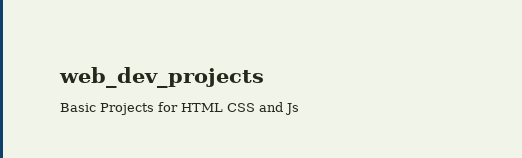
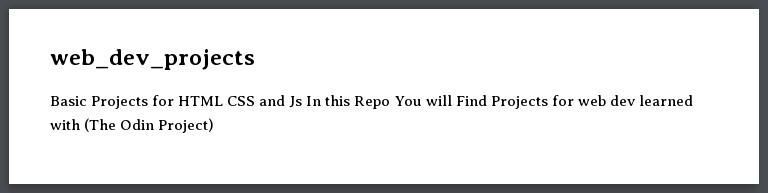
(299, 109) none -> [306,95,693,109] [50,118,215,133] In this Repo You will Find Projects for web dev learned with (The Odin Project)

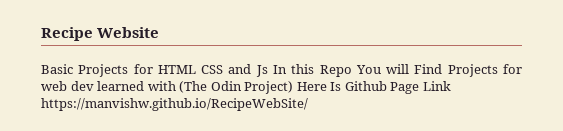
[50,49,255,70] web_dev_projects -> [41,27,160,41] Recipe Website
(215, 125) none -> [296,81,451,94] [41,98,308,111] Here Is Github Page Link https://manvishw.github.io/RecipeWebSite/

